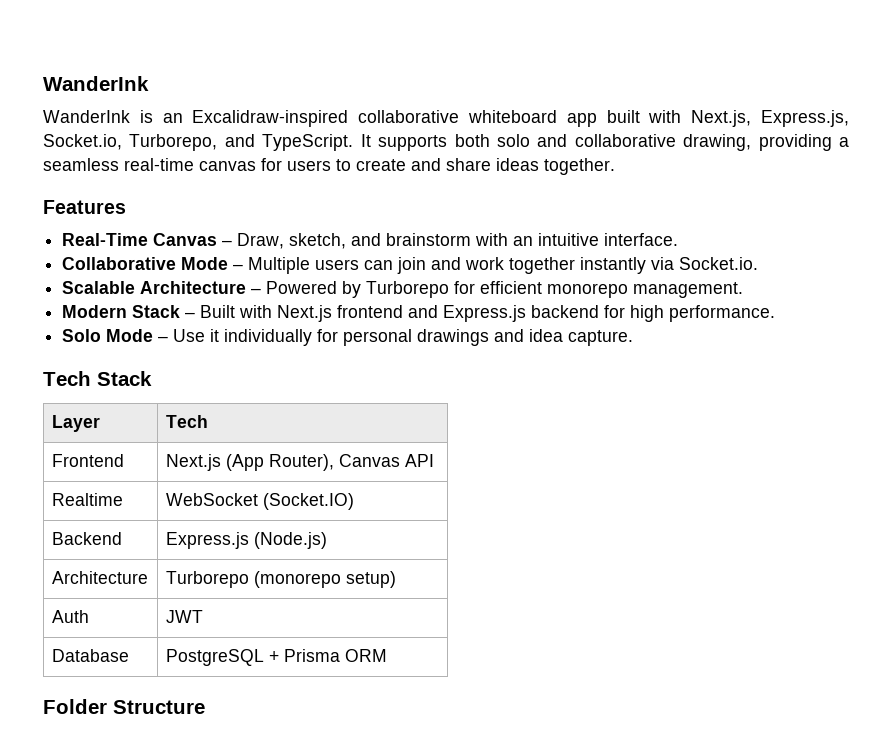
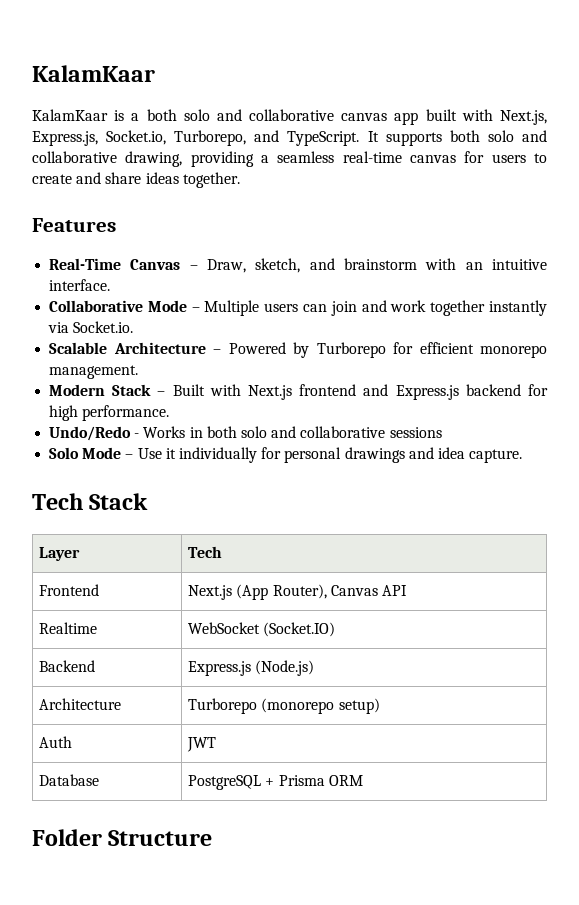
[43,76,149,91] [43,110,557,127] WanderInk // WanderInk is an Excalidraw-inspired collaborative whiteboard -> [32,65,155,82] [32,109,388,121] KalamKaar // KalamKaar is a both solo and collaborative canvas
(776, 313) none -> [49,426,442,441] // Undo/Redo - Works in both solo and collaborative sessions

